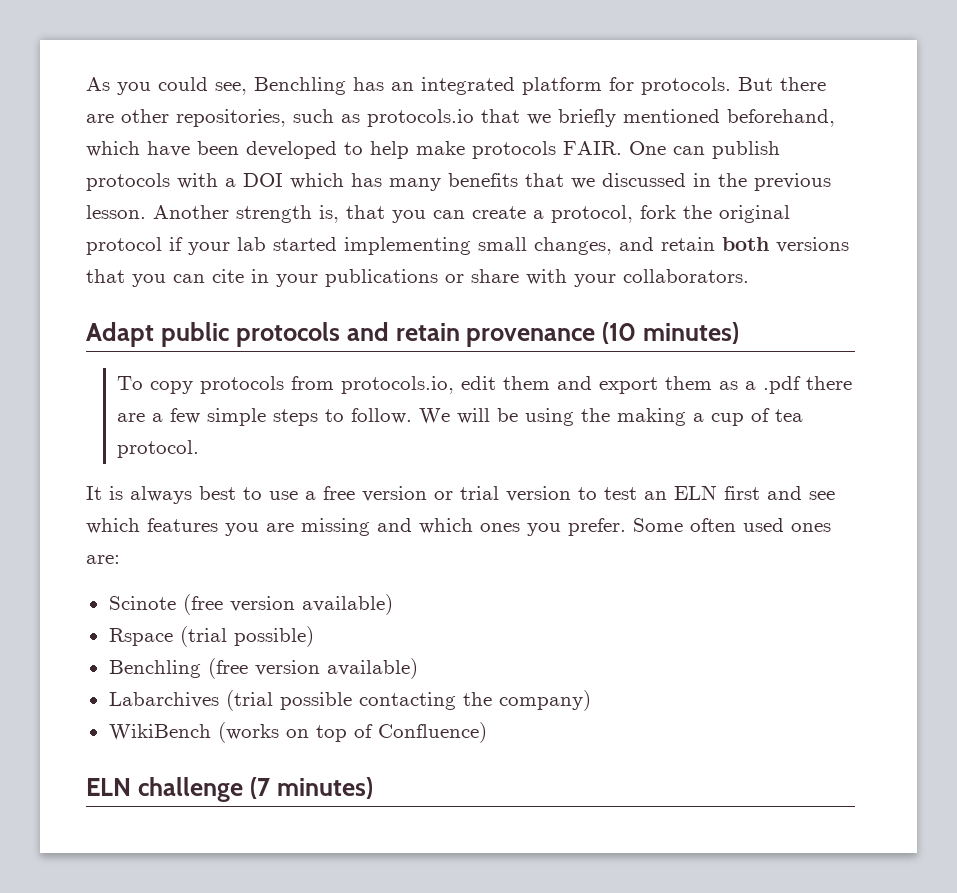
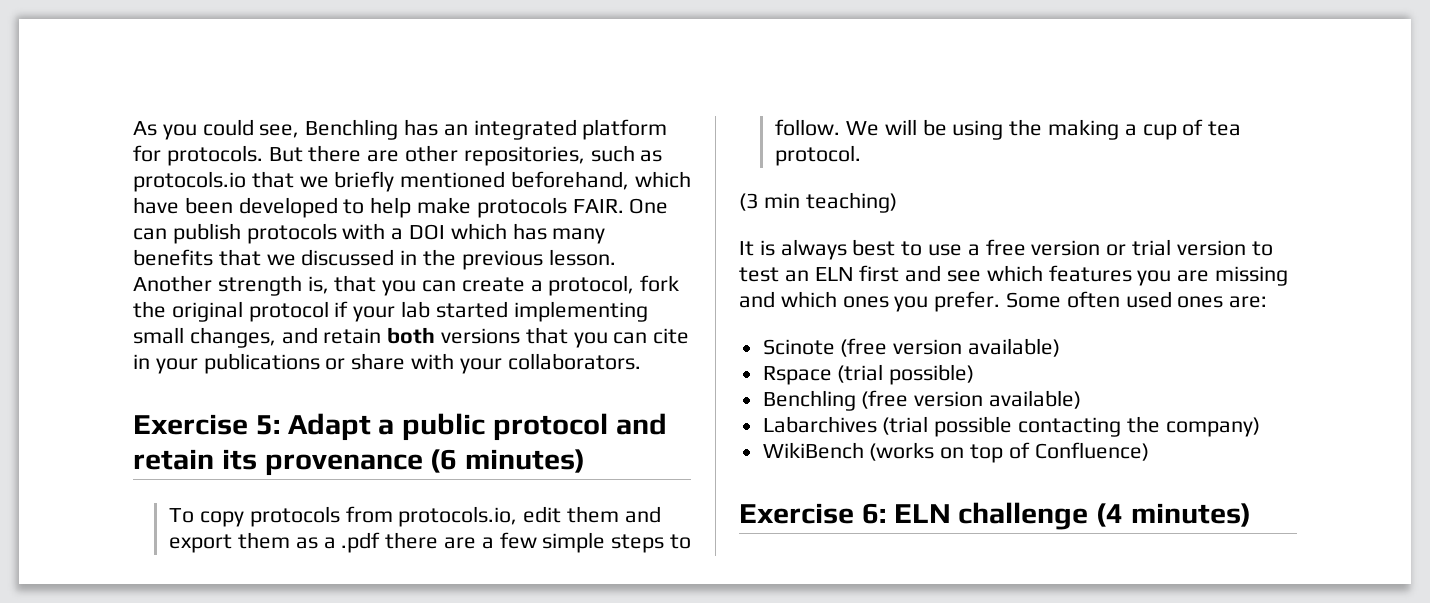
[86,322,637,347] Adapt public protocols and retain provenance (10 -> [133,413,667,441] [133,449,458,476] Exercise 5: Adapt a public protocol and retain its provenance (6
(200, 449) none -> [739,192,897,213] // (3 min teaching)
(487, 732) none -> [739,503,886,524] Exercise 6:
[249,777,270,799] (7 -> [1096,503,1124,527] (4

